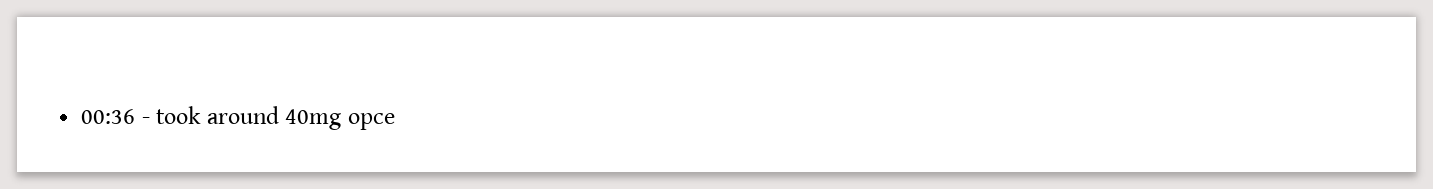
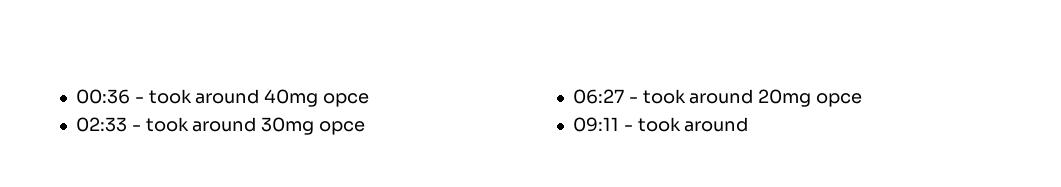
(395, 121) none -> [75,117,366,135] [572,89,863,107] [572,117,749,132] // 02:33 - took around 30mg opce // 06:27 - took around 20mg opce // 09:11 - took around

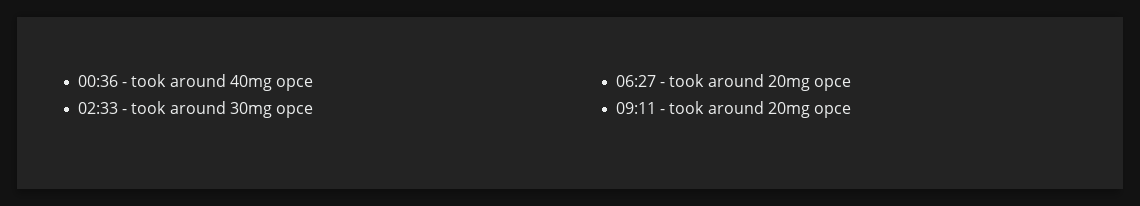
(749, 124) none -> [767,102,851,118] 20mg opce

